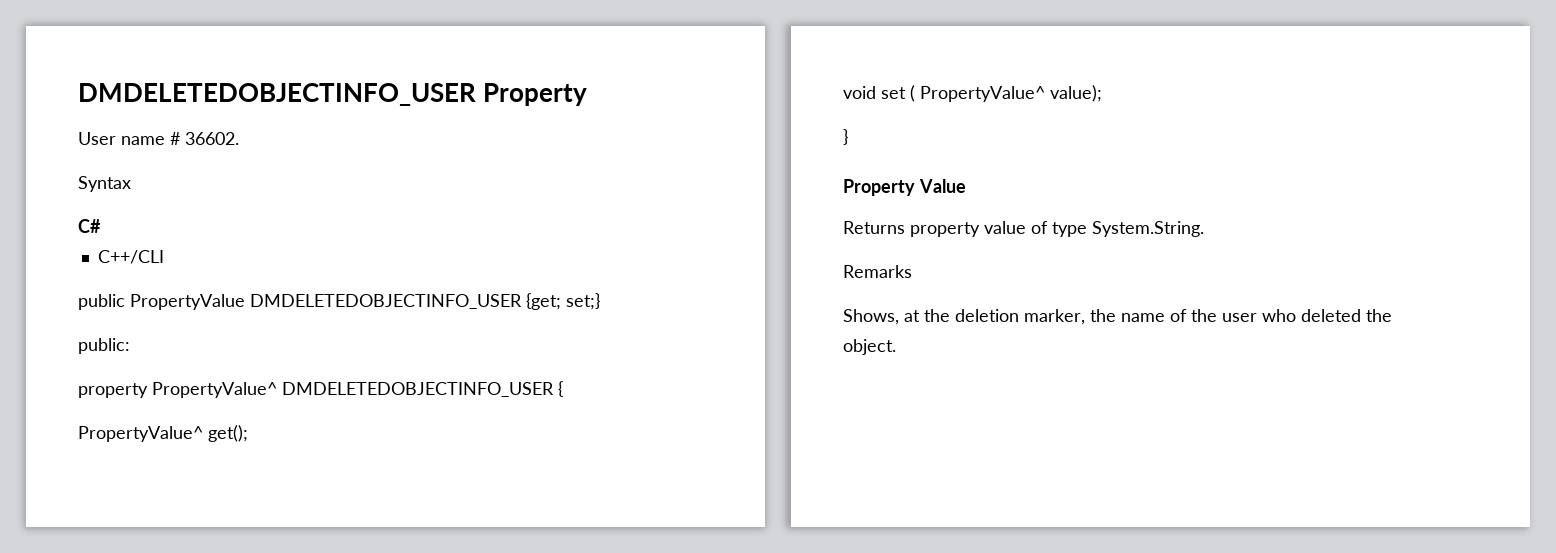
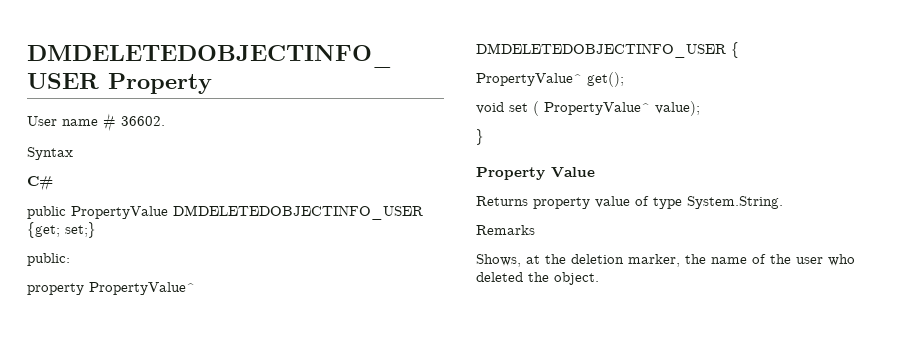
[97,250,164,264] // C++/CLI -> (53, 183) none

